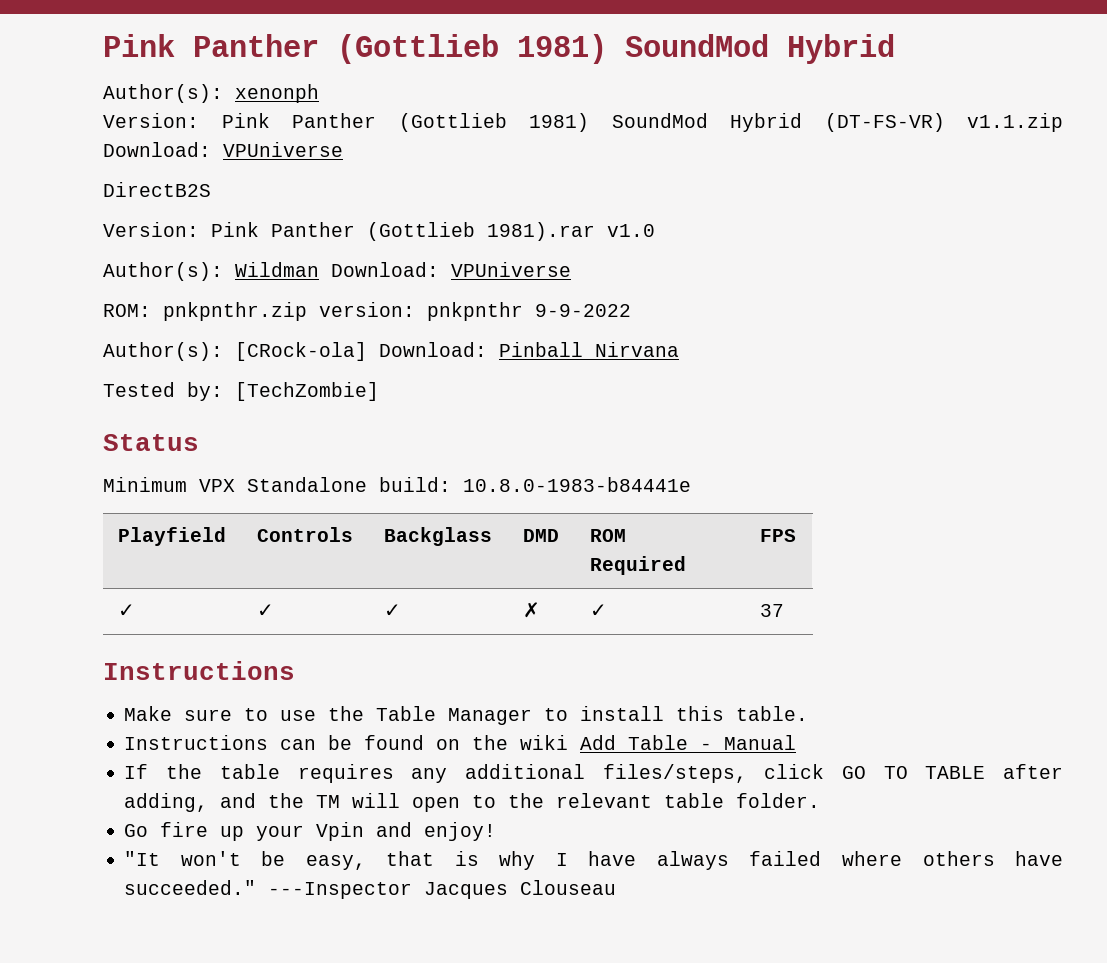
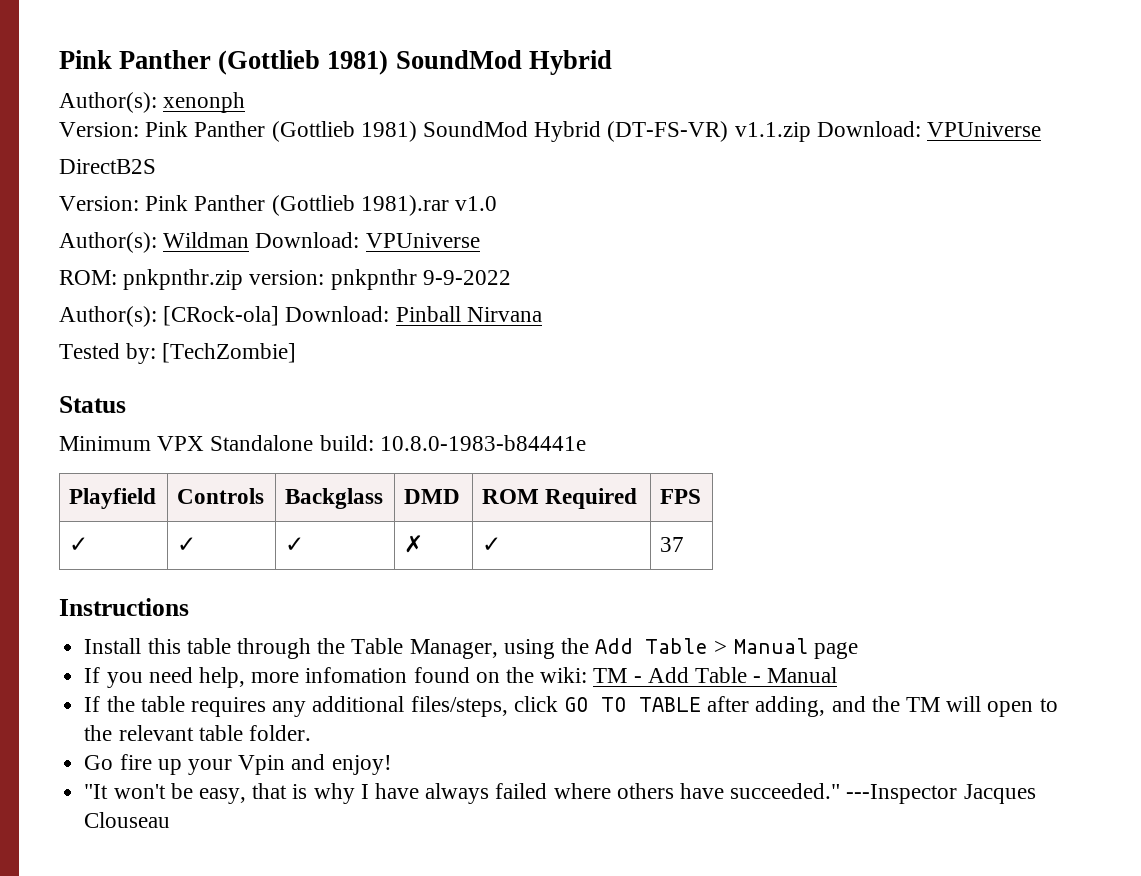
[124,706,809,725] [124,735,569,750] Make sure to use the Table Manager to install this table. // Instructions can be found on the wiki -> [84,638,858,659] [84,667,642,688] Install this table through the Table Manager, using the Add Table > Manual page // If you need help, more infomation found on the wiki: TM -

